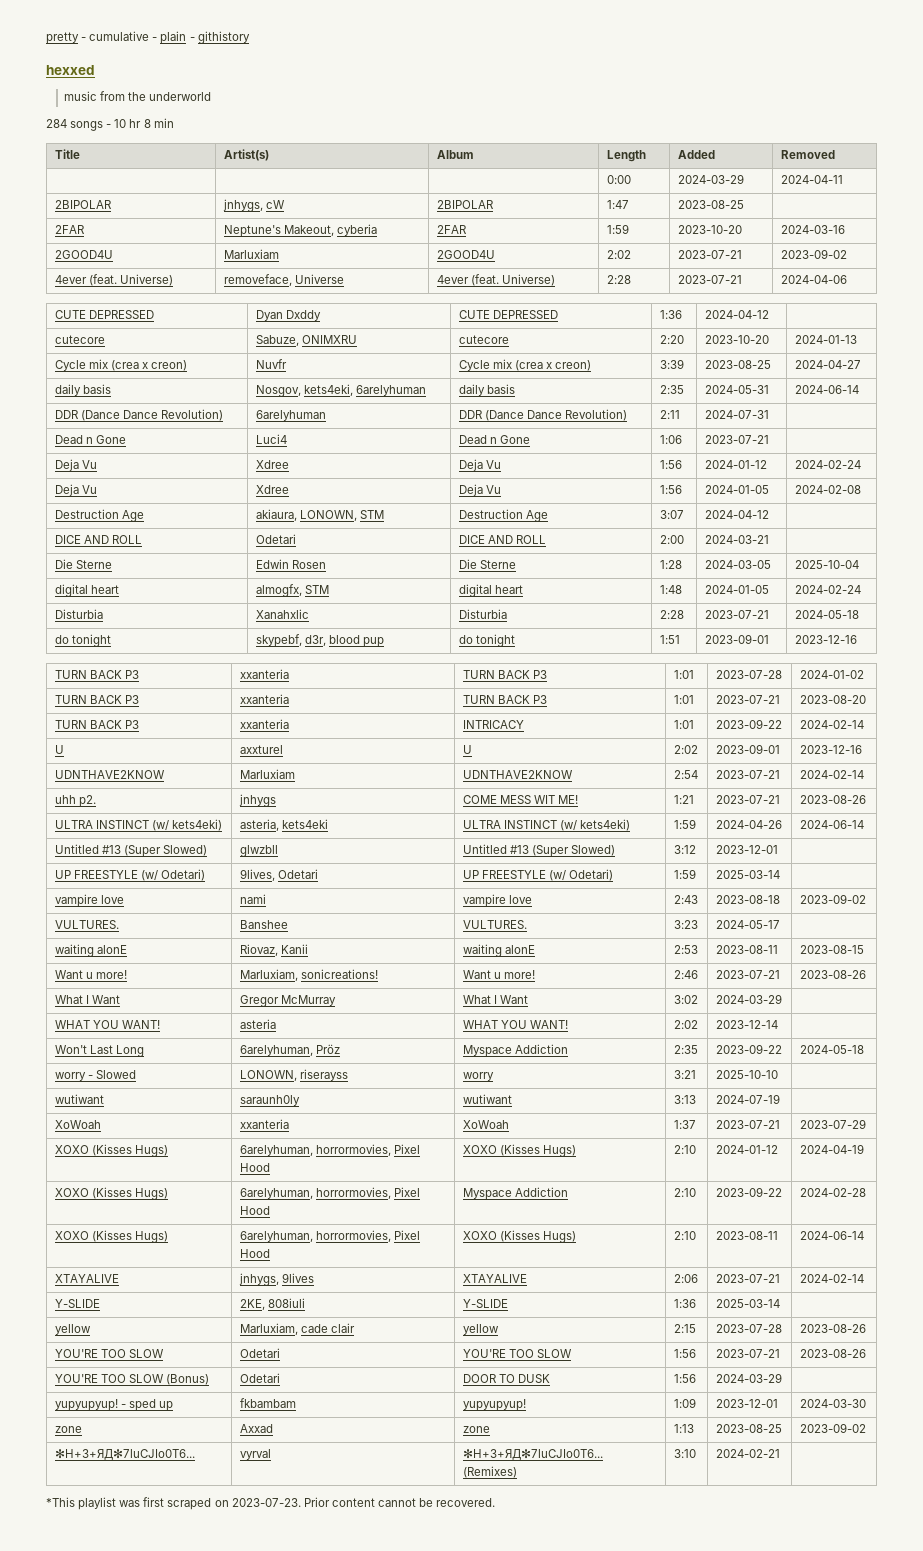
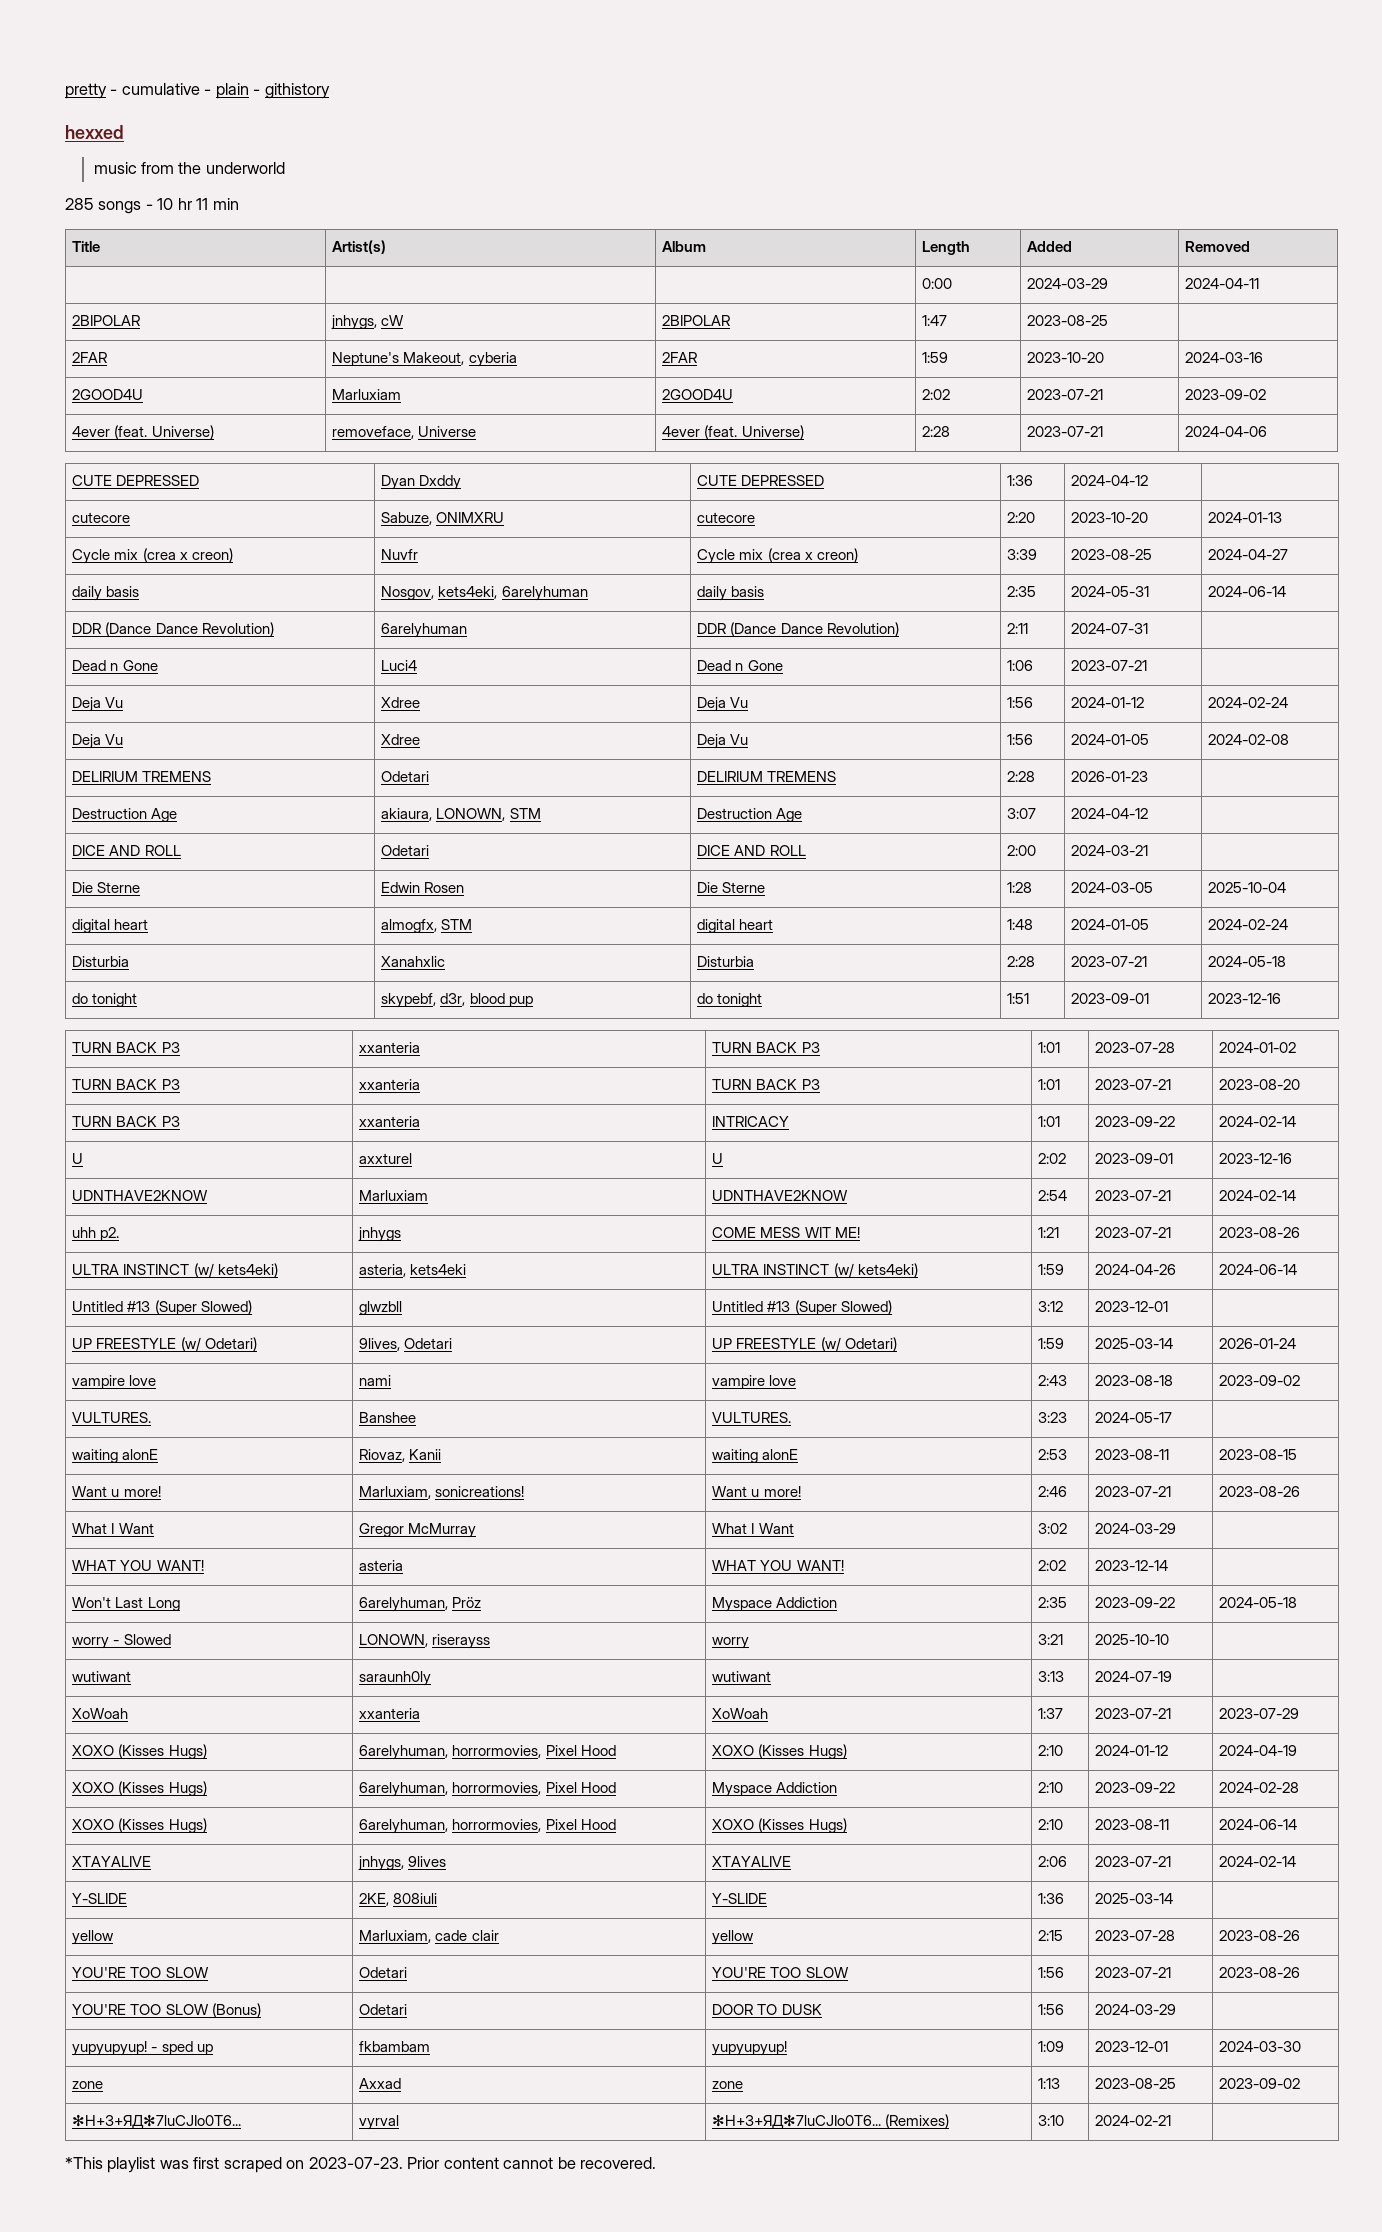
[46,119,67,128] 284 -> [65,198,94,210] 285
[143,119,151,128] 8 -> [196,198,209,210] 11
(861, 489) none -> [72,771,212,782] [381,771,430,782] [697,771,837,782] [1007,771,1036,782] [1071,771,1149,782] // DELIRIUM TREMENS | Odetari | DELIRIUM TREMENS | 2:28 | 2026-01-23 |
(780, 874) none -> [1219,1338,1297,1349] 2026-01-24

